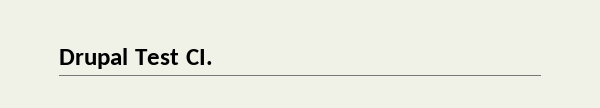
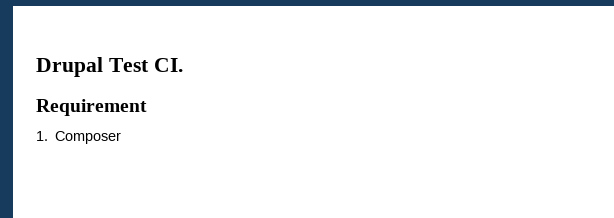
(213, 57) none -> [36,99,147,116] [36,131,122,144] // Requirement // 1. Composer

